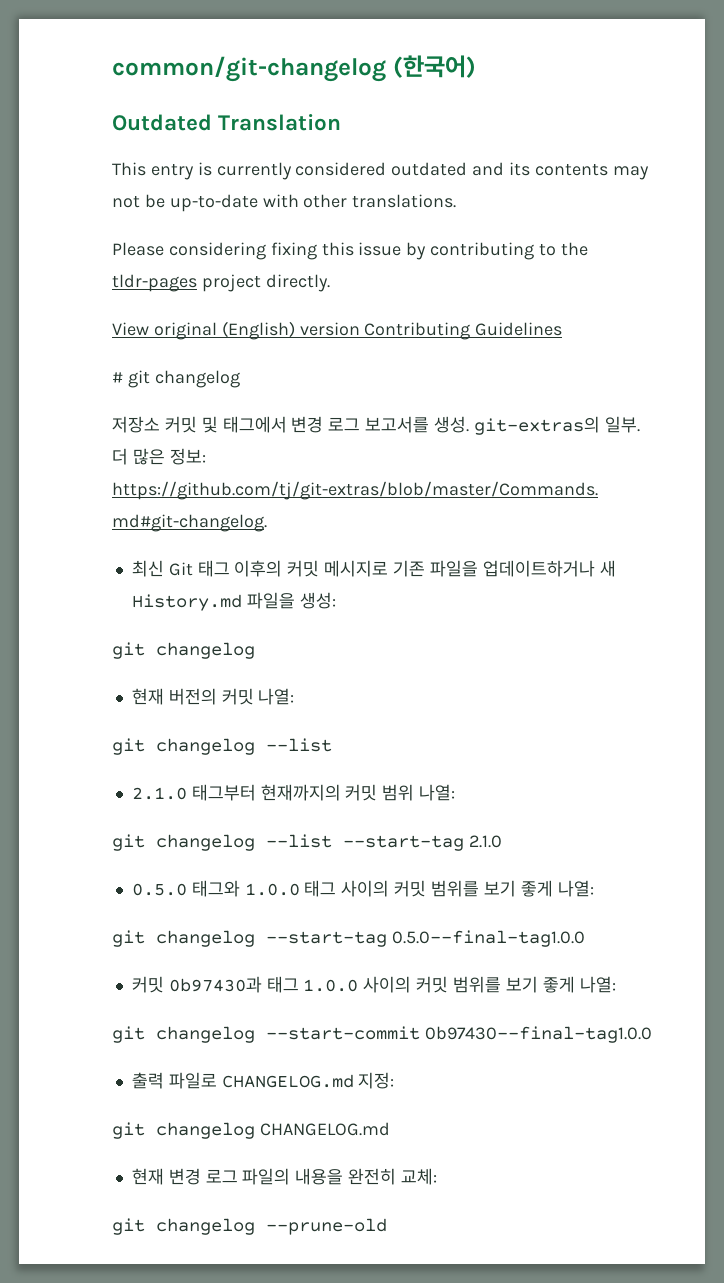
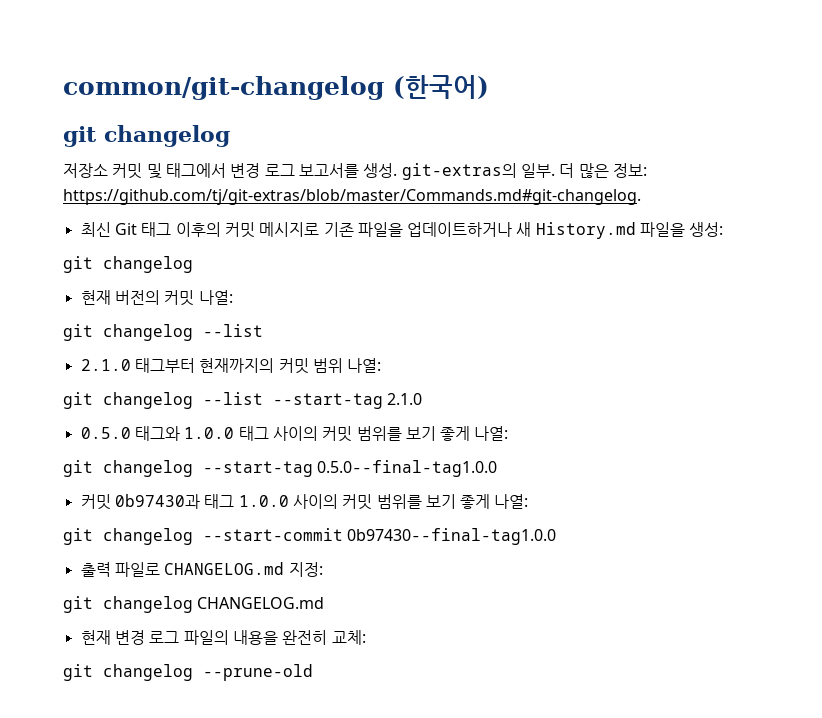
[112,114,342,131] [112,162,649,180] [112,194,457,212] [112,242,588,260] [112,274,330,292] [112,321,563,340] [112,372,123,383] Outdated Translation // This entry is currently considered outdated and its contents may not be up-to-date with other translations. // Please considering fixing this issue by contributing to the tldr-pages project directly. // View original (English) version Contributing Guidelines // # -> (489, 87) none

